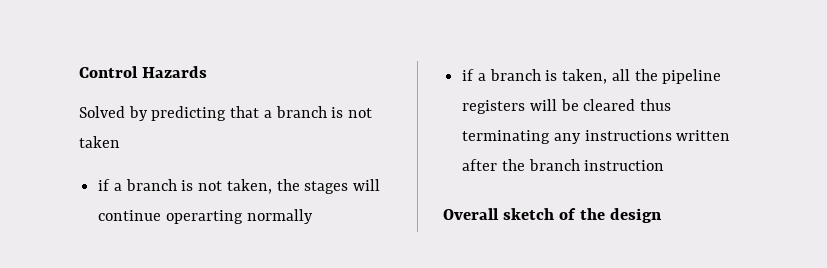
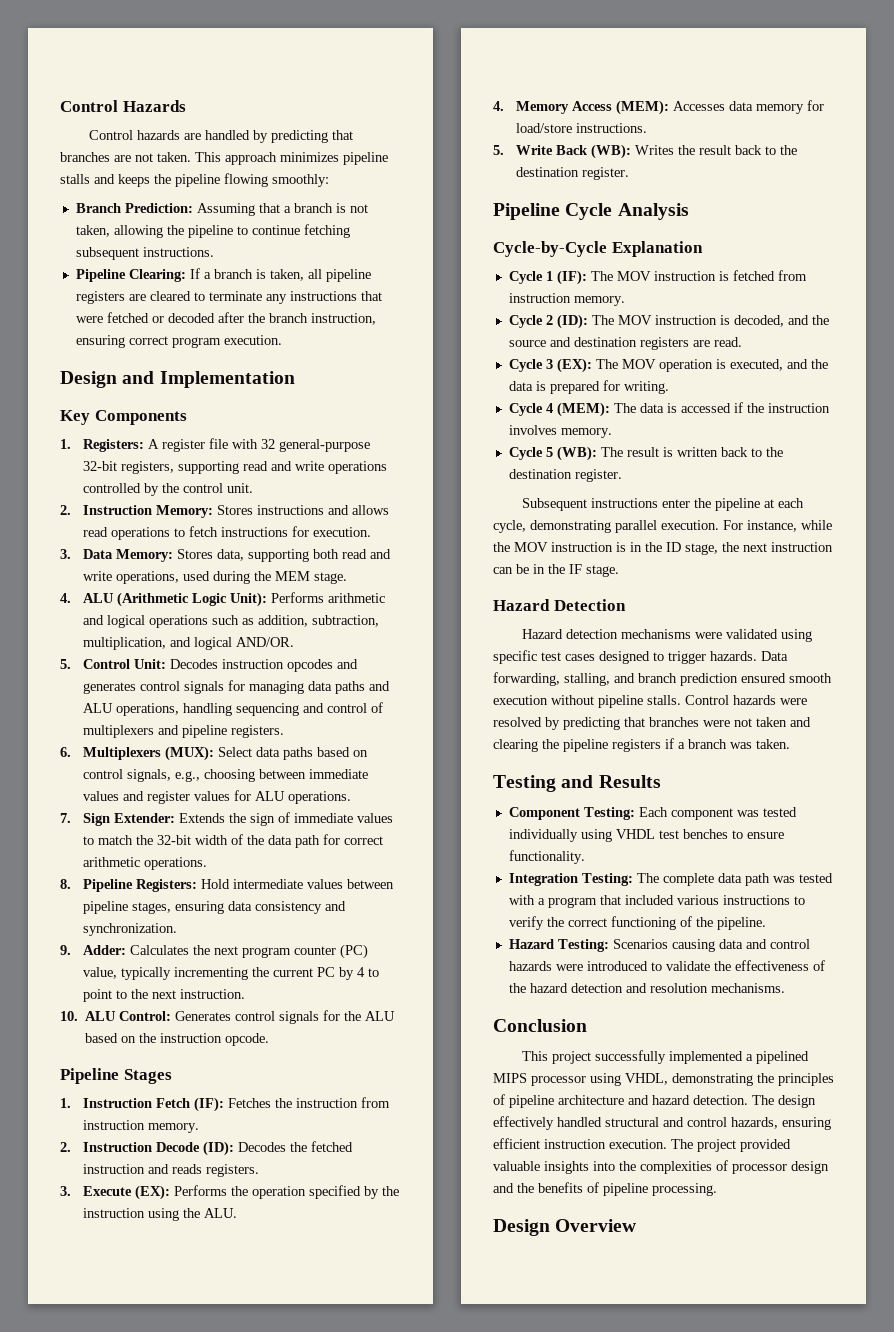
[79,106,373,121] [79,136,120,148] [98,179,381,194] [98,209,313,224] [462,69,475,81] Solved by predicting that a branch is not taken // if a branch is not taken, the stages will continue operarting normally // if -> [89,130,354,143] [60,152,388,165] [60,173,329,187] [75,203,368,216] [75,224,350,238] [75,247,214,260] [75,268,200,282] Control hazards are handled by predicting that branches are not taken. This approach minimizes pipeline stalls and keeps the pipeline flowing smoothly: // Branch Prediction: Assuming that a branch is not taken, allowing the pipeline to continue fetching subsequent instructions. // Pipeline Clearing: If
[634,69,722,84] [462,99,672,114] [462,130,731,144] [462,159,665,171] [443,208,662,223] the pipeline registers will be cleared thus terminating any instructions written after the branch instruction // Overall sketch of the design -> [325,269,371,282] [75,291,382,304] [75,312,376,325] [75,335,282,348] [60,371,295,388] [60,410,187,425] [60,438,371,452] [83,461,388,474] [83,483,254,496] [60,505,390,518] [83,526,372,540] [60,549,392,562] [83,571,348,584] [60,592,386,607] [83,615,380,628] [83,637,295,650] [60,659,359,672] [83,680,391,694] [83,702,384,716] [83,725,285,738] [60,746,369,761] [83,769,369,782] [83,790,352,804] [60,812,394,826] [83,834,384,848] [83,857,208,870] [60,879,395,892] [83,901,347,914] [83,923,178,936] [60,944,369,959] [83,967,380,980] [83,989,246,1002] [60,1010,396,1024] [85,1033,270,1046] [60,1068,172,1084] [60,1097,391,1112] [83,1120,200,1133] [60,1141,354,1156] [83,1164,260,1177] [60,1185,400,1200] [83,1208,238,1221] [493,100,825,115] [516,123,648,133] [493,144,798,159] [516,167,630,180] [493,203,689,220] [493,241,703,257] [508,270,807,285] [508,293,625,306] [508,314,829,329] [508,337,742,350] [508,358,828,373] [508,380,669,394] [508,402,830,417] [508,425,612,438] [508,446,783,461] [508,469,622,482] [522,498,805,511] [493,520,832,533] [493,542,833,555] [493,564,619,577] [493,599,626,611] [522,629,813,642] [493,650,788,664] [493,672,832,686] [493,695,807,708] [493,717,811,730] [493,738,790,752] [493,775,661,792] [508,807,797,820] [508,829,784,842] [508,850,585,864] [508,873,833,886] [508,895,805,908] [508,916,766,930] [508,939,810,952] [508,960,825,971] [508,983,785,993] [493,1019,587,1032] [522,1050,810,1064] [493,1073,834,1086] [493,1094,816,1108] [493,1116,831,1130] [493,1138,791,1152] [493,1160,829,1174] [493,1182,717,1196] [493,1219,637,1236] pipeline registers are cleared to terminate any instructions that were fetched or decoded after the branch instruction, ensuring correct program execution. // Design and Implementation // Key Components // 1. Registers: A register file with 32 general-purpose 32-bit registers, supporting read and write operations controlled by the control unit. // 2. Instruction Memory: Stores instructions and allows read operations to fetch instructions for execution. // 3. Data Memory: Stores data, supporting both read and write operations, used during the MEM stage. // 4. ALU (Arithmetic Logic Unit): Performs arithmetic and logical operations such as addition, subtraction, multiplication, and logical AND/OR. // 5. Control Unit: Decodes instruction opcodes and generates control signals for managing data paths and ALU operations, handling sequencing and control of multiplexers and pipeline registers. // 6. Multiplexers (MUX): Select data paths based on control signals, e.g., choosing between immediate values and register values for ALU operations. // 7. Sign Extender: Extends the sign of immediate values to match the 32-bit width of the data path for correct arithmetic operations. // 8. Pipeline Registers: Hold intermediate values between pipeline stages, ensuring data consistency and synchronization. // 9. Adder: Calculates the next program counter (PC) value, typically incrementing the current PC by 4 to point to the next instruction. // 10. ALU Control: Generates control signals for the ALU based on the instruction opcode. // Pipeline Stages // 1. Instruction Fetch (IF): Fetches the instruction from instruction memory. // 2. Instruction Decode (ID): Decodes the fetched instruction and reads registers. // 3. Execute (EX): Performs the operation specified by the instruction using the ALU. // 4. Memory Access (MEM): Accesses data memory for load/store instructions. // 5. Write Back (WB): Writes the result back to the destination register. // Pipeline Cycle Analysis // Cycle-by-Cycle Explanation // Cycle 1 (IF): The MOV instruction is fetched from instruction memory. // Cycle 2 (ID): The MOV instruction is decoded, and the source and destination registers are read. // Cycle 3 (EX): The MOV operation is executed, and the data is prepared for writing. // Cycle 4 (MEM): The data is accessed if the instruction involves memory. // Cycle 5 (WB): The result is written back to the destination register. // Subsequent instructions enter the pipeline at each cycle, demonstrating parallel execution. For instance, while the MOV instruction is in the ID stage, the next instruction can be in the IF stage. // Hazard Detection // Hazard detection mechanisms were validated using specific test cases designed to trigger hazards. Data forwarding, stalling, and branch prediction ensured smooth execution without pipeline stalls. Control hazards were resolved by predicting that branches were not taken and clearing the pipeline registers if a branch was taken. // Testing and Results // Component Testing: Each component was tested individually using VHDL test benches to ensure functionality. // Integration Testing: The complete data path was tested with a program that included various instructions to verify the correct functioning of the pipeline. // Hazard Testing: Scenarios causing data and control hazards were introduced to validate the effectiveness of the hazard detection and resolution mechanisms. // Conclusion // This project successfully implemented a pipelined MIPS processor using VHDL, demonstrating the principles of pipeline architecture and hazard detection. The design effectively handled structural and control hazards, ensuring efficient instruction execution. The project provided valuable insights into the complexities of processor design and the benefits of pipeline processing. // Design Overview

